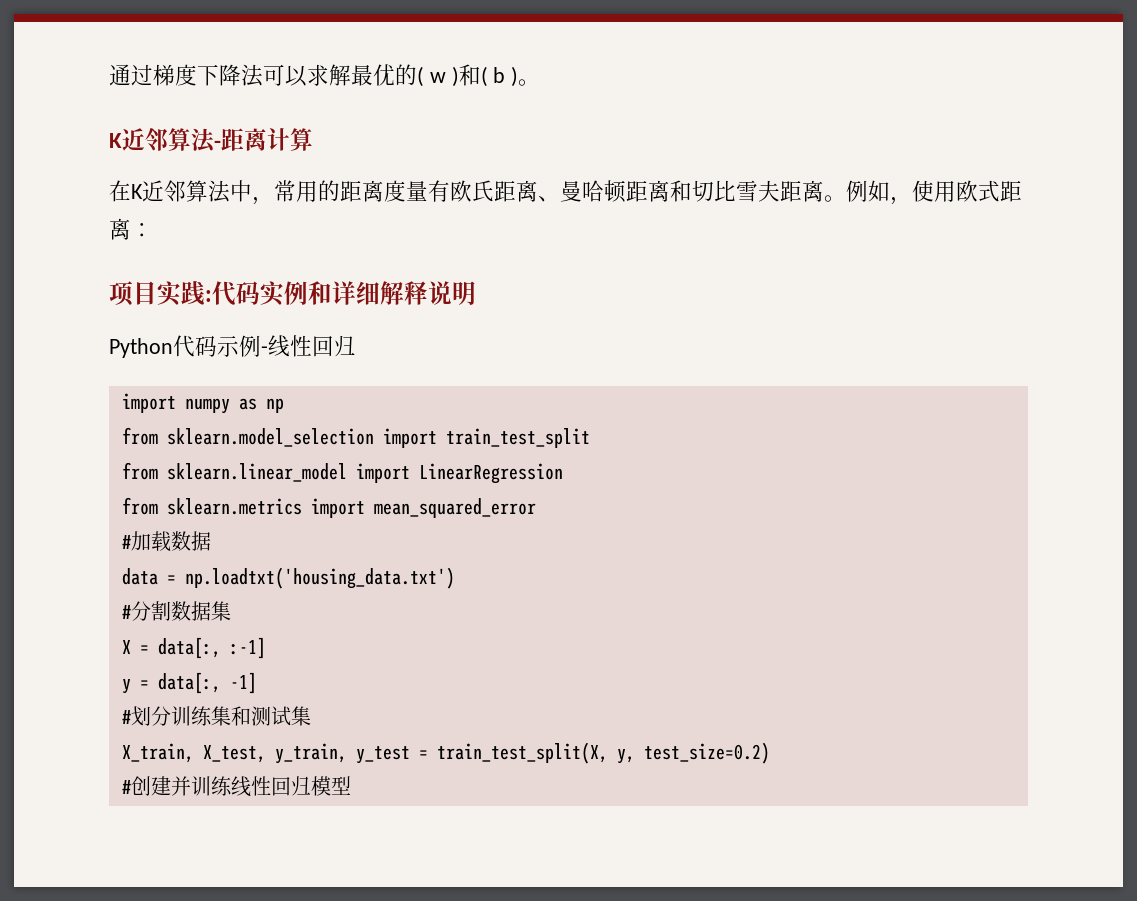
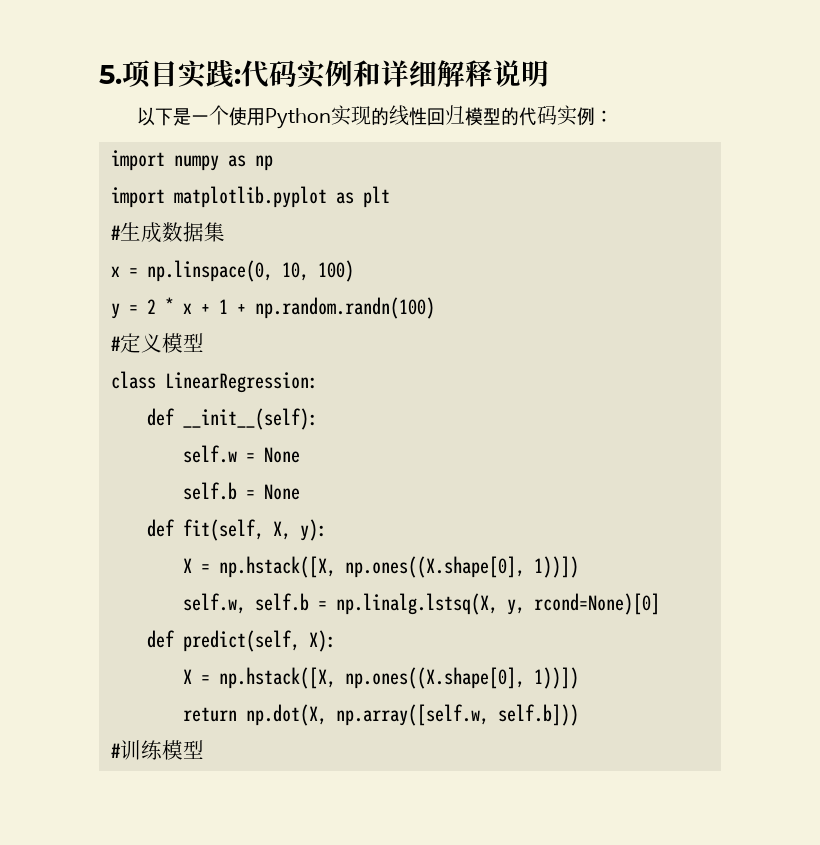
[109,64,541,87] [109,127,313,153] [109,180,1022,205] [109,218,153,240] 通过梯度下降法可以求解最优的( w )和( b )。 // K近邻算法-距离计算 // 在K近邻算法中，常用的距离度量有欧氏距离、曼哈顿距离和切比雪夫距离。例如，使用欧式距离： // -> [99,65,122,84] 5.
[109,335,356,358] [121,393,284,414] [121,427,590,448] [121,462,563,484] [121,497,536,518] [121,531,211,552] [121,567,455,589] [121,601,231,621] [121,637,266,659] [121,672,257,694] [121,706,311,726] [121,742,770,764] [121,776,311,797] Python代码示例-线性回归 // import numpy as np // from sklearn.model_selection import train_test_split // from sklearn.linear_model import LinearRegression // from sklearn.metrics import mean_squared_error // #加载数据 // data = np.loadtxt('housing_data.txt') // #分割数据集 // X = data[:, :-1] // y = data[:, -1] // #划分训练集和测试集 // X_train, X_test, y_train, y_test = train_test_split(X, y, test_size=0.2) // #创建并训练线性回归 -> [137,105,614,129] [111,150,273,171] [111,186,390,208] [111,222,225,243] [111,260,354,282] [111,297,435,319] [111,333,204,353] [111,371,318,393] [147,408,318,430] [183,445,300,463] [183,482,300,500] [147,519,327,541] [183,556,579,578] [183,593,660,615] [147,630,336,652] [183,667,579,689] [183,704,579,726] [111,740,163,760] 以下是一个使用Python实现的线性回归模型的代码实例： // import numpy as np // import matplotlib.pyplot as plt // #生成数据集 // x = np.linspace(0, 10, 100) // y = 2 * x + 1 + np.random.randn(100) // #定义模型 // class LinearRegression: // def __init__(self): // self.w = None // self.b = None // def fit(self, X, y): // X = np.hstack([X, np.ones((X.shape[0], 1))]) // self.w, self.b = np.linalg.lstsq(X, y, rcond=None)[0] // def predict(self, X): // X = np.hstack([X, np.ones((X.shape[0], 1))]) // return np.dot(X, np.array([self.w, self.b])) // #训练

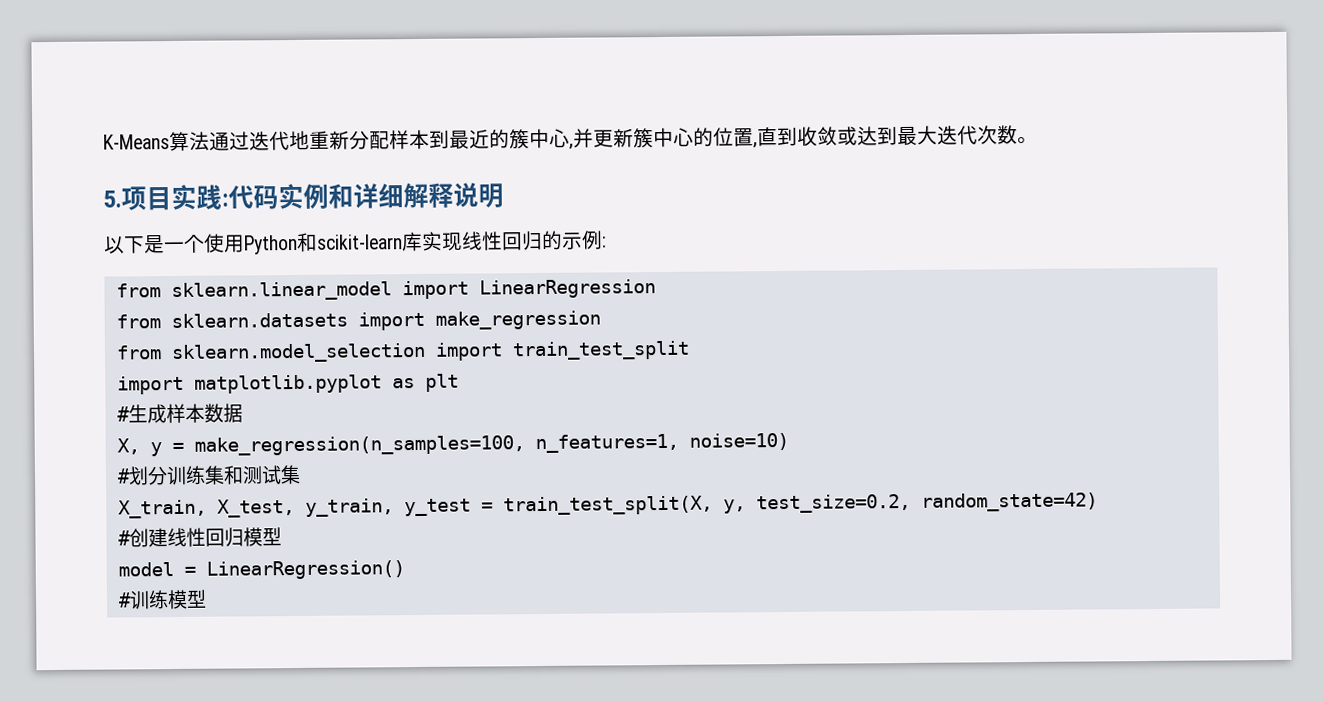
(99, 74) none -> [103,125,1038,152] K-Means算法通过迭代地重新分配样本到最近的簇中心,并更新簇中心的位置,直到收敛或达到最大迭代次数。 //
[331,105,614,126] [111,150,273,171] 实现的线性回归模型的代码实例： // import numpy as np -> [297,230,607,252] [115,279,656,302] [115,310,601,331] [115,340,690,364] 和scikit-learn库实现线性回归的示例: // from sklearn.linear_model import LinearRegression // from sklearn.datasets import make_regression // from sklearn.model_selection import train_test_split
(162, 232) none -> [165,403,205,424] 样本
[204,222,225,242] [111,260,354,282] [111,297,435,319] [111,333,204,353] [111,371,318,393] [147,408,318,430] [183,445,300,463] [183,482,300,500] [147,519,327,541] [183,556,579,578] [183,593,660,615] [147,630,336,652] [183,667,579,689] [183,704,579,726] 集 // x = np.linspace(0, 10, 100) // y = 2 * x + 1 + np.random.randn(100) // #定义模型 // class LinearRegression: // def __init__(self): // self.w = None // self.b = None // def fit(self, X, y): // X = np.hstack([X, np.ones((X.shape[0], 1))]) // self.w, self.b = np.linalg.lstsq(X, y, rcond=None)[0] // def predict(self, X): // X = np.hstack([X, np.ones((X.shape[0], 1))]) // return np.dot(X, np.array([self.w, self.b])) -> [116,432,789,457] [116,464,301,486] [117,492,1098,519] [117,527,282,548] [117,560,405,580] // X, y = make_regression(n_samples=100, n_features=1, noise=10) // #划分训练集和测试集 // X_train, X_test, y_train, y_test = train_test_split(X, y, test_size=0.2, random_state=42) // #创建线性回归模型 // model = LinearRegression()

